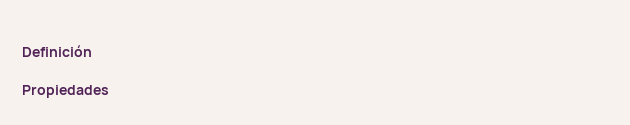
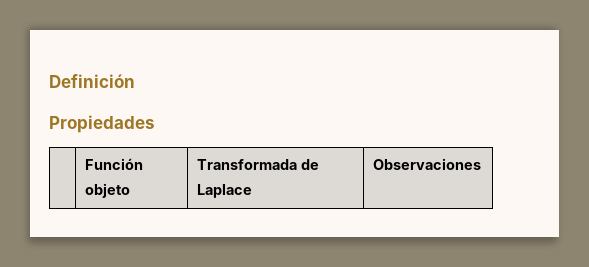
(109, 91) none -> [84,158,143,170] [84,183,130,198] [196,159,319,170] [196,184,252,198] [372,158,481,170] // | Función objeto | Transformada de Laplace | Observaciones

